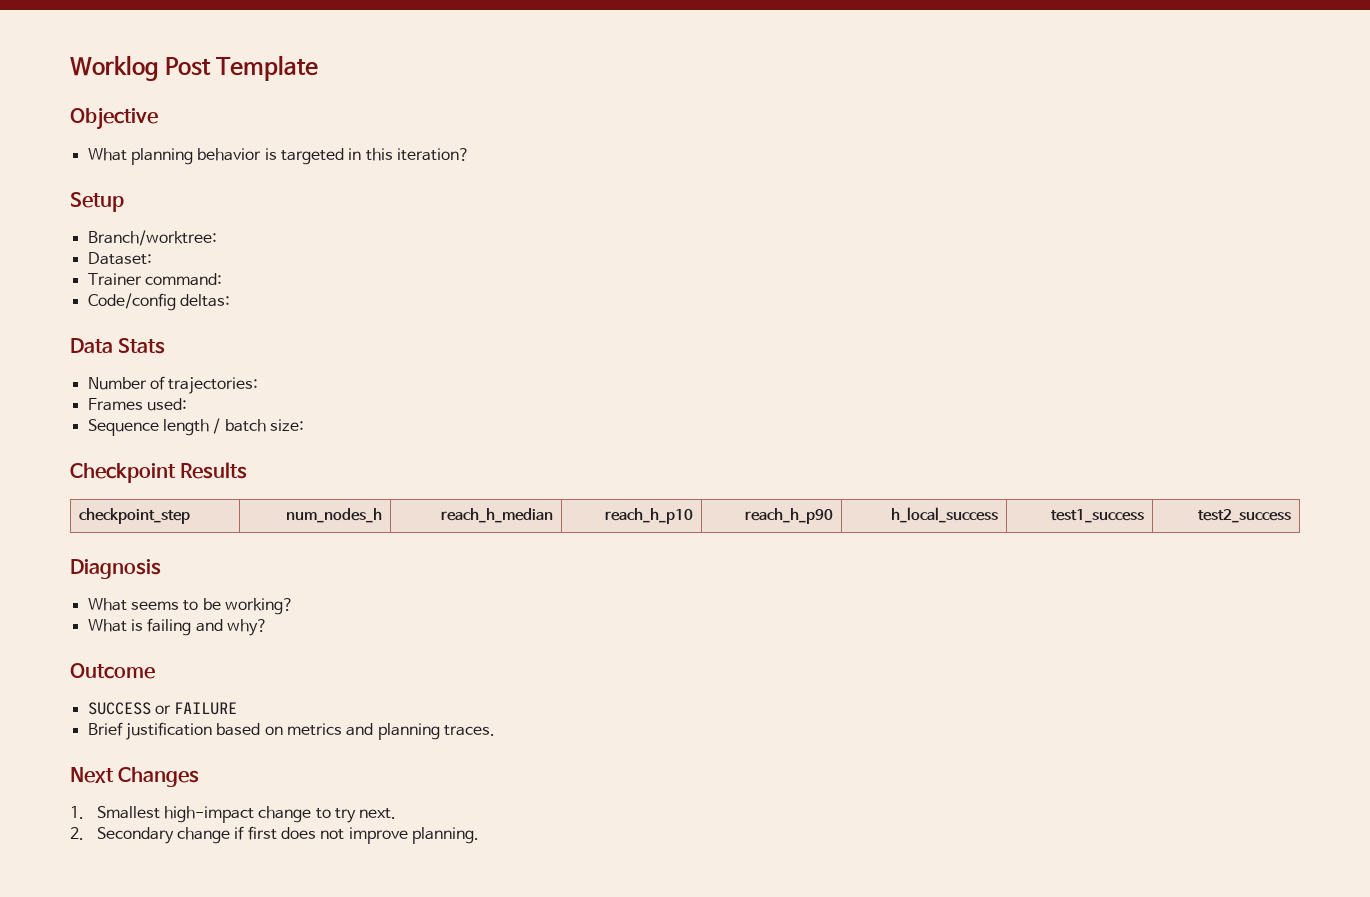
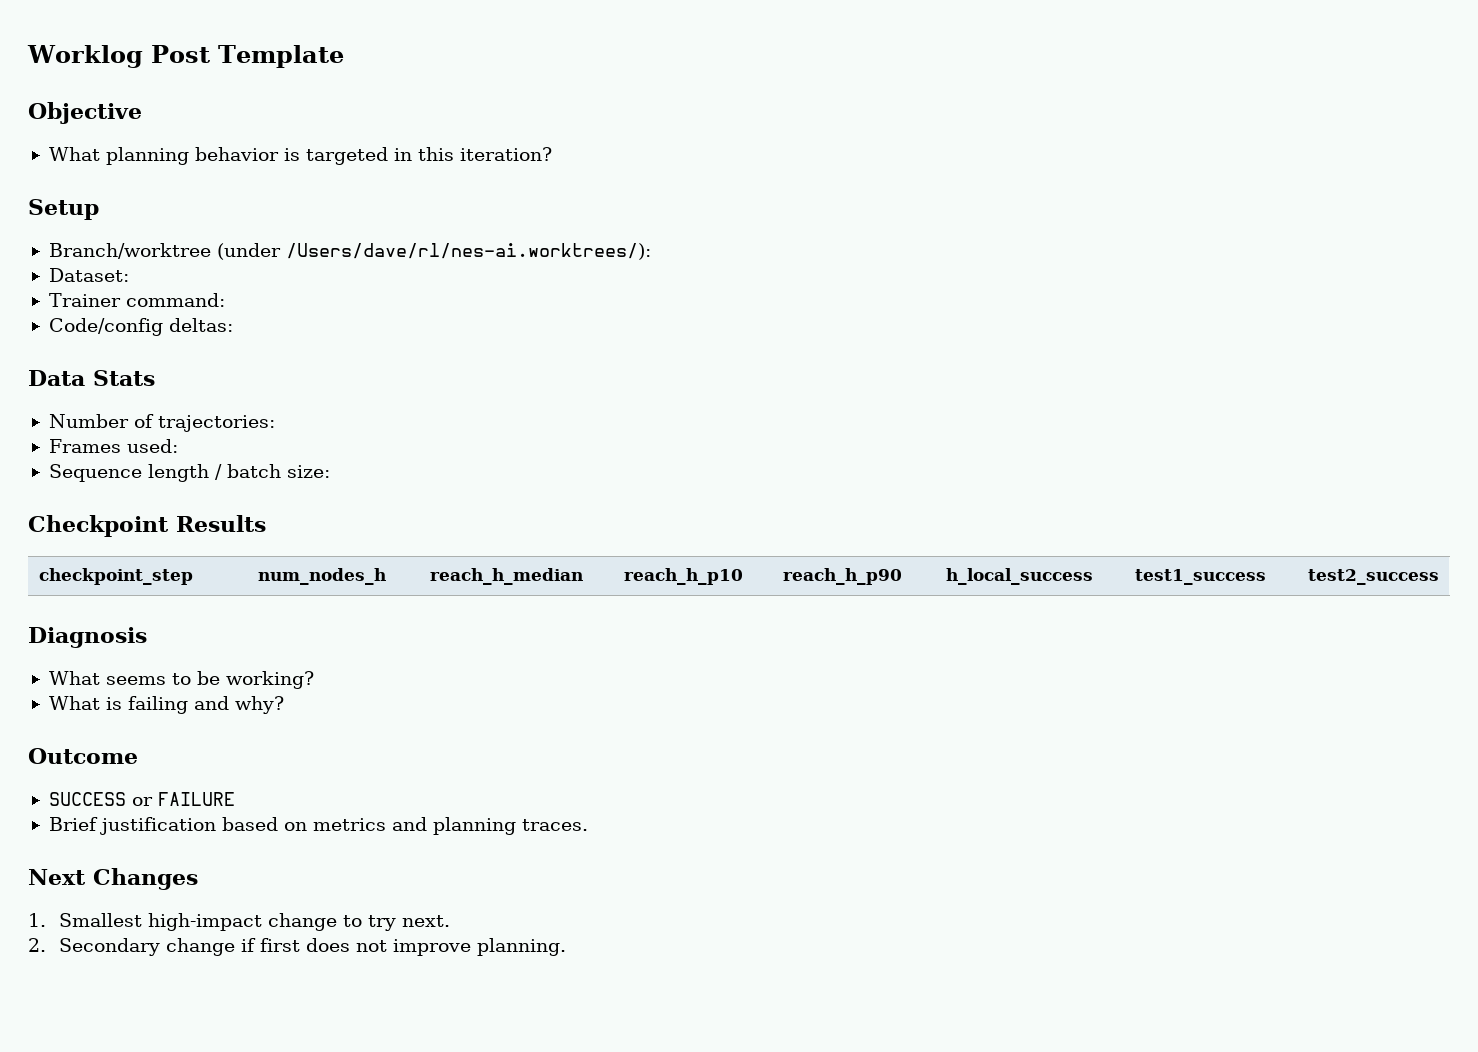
[87,230,217,246] Branch/worktree: -> [48,243,651,260] Branch/worktree (under /Users/dave/rl/nes-ai.worktrees/):

